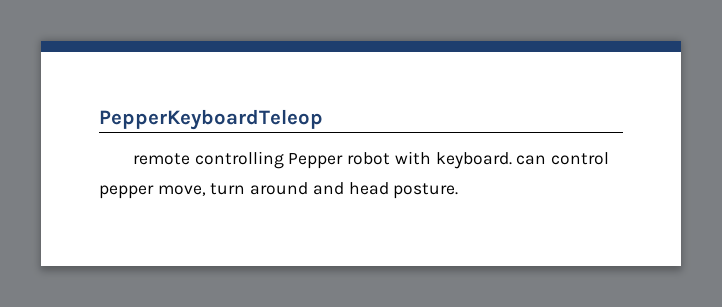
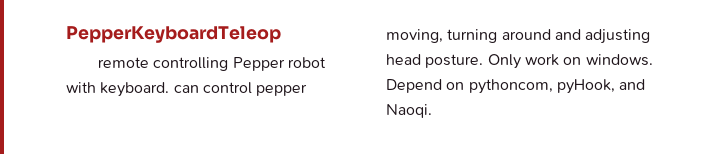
[157,183,246,196] move, turn -> [386,29,498,43] moving, turning
(344, 188) none -> [585,29,651,44] adjusting
(459, 191) none -> [487,54,653,69] [386,79,646,94] [386,104,432,118] Only work on windows. Depend on pythoncom, pyHook, and Naoqi.

